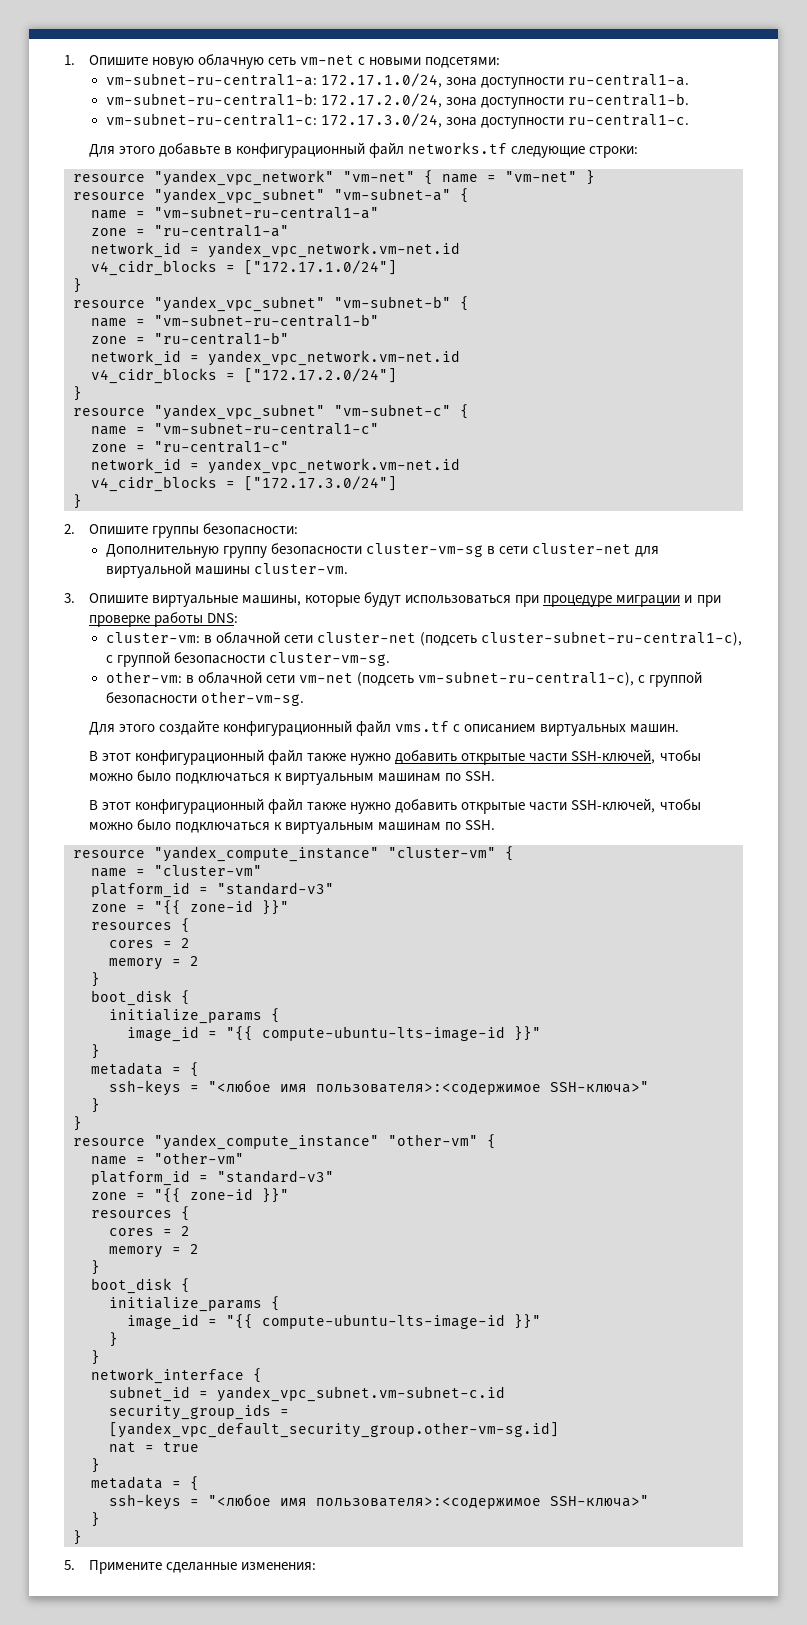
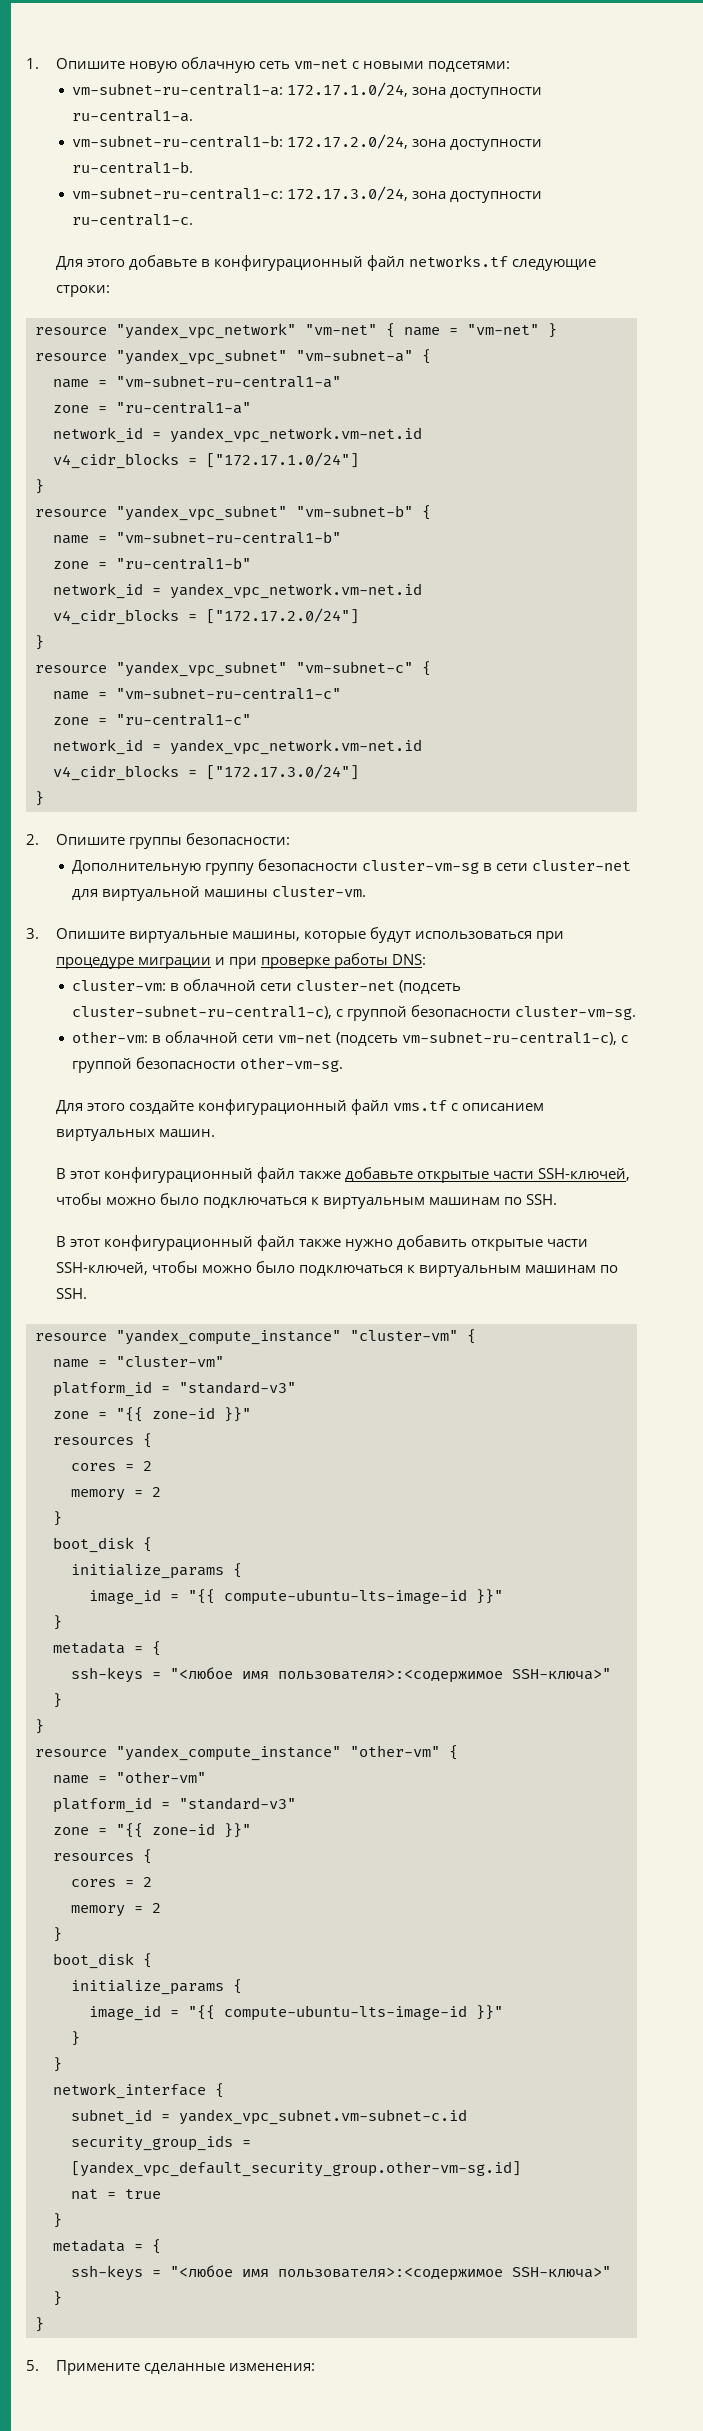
[350,750,458,765] нужно добавить -> [344,1167,413,1182] добавьте

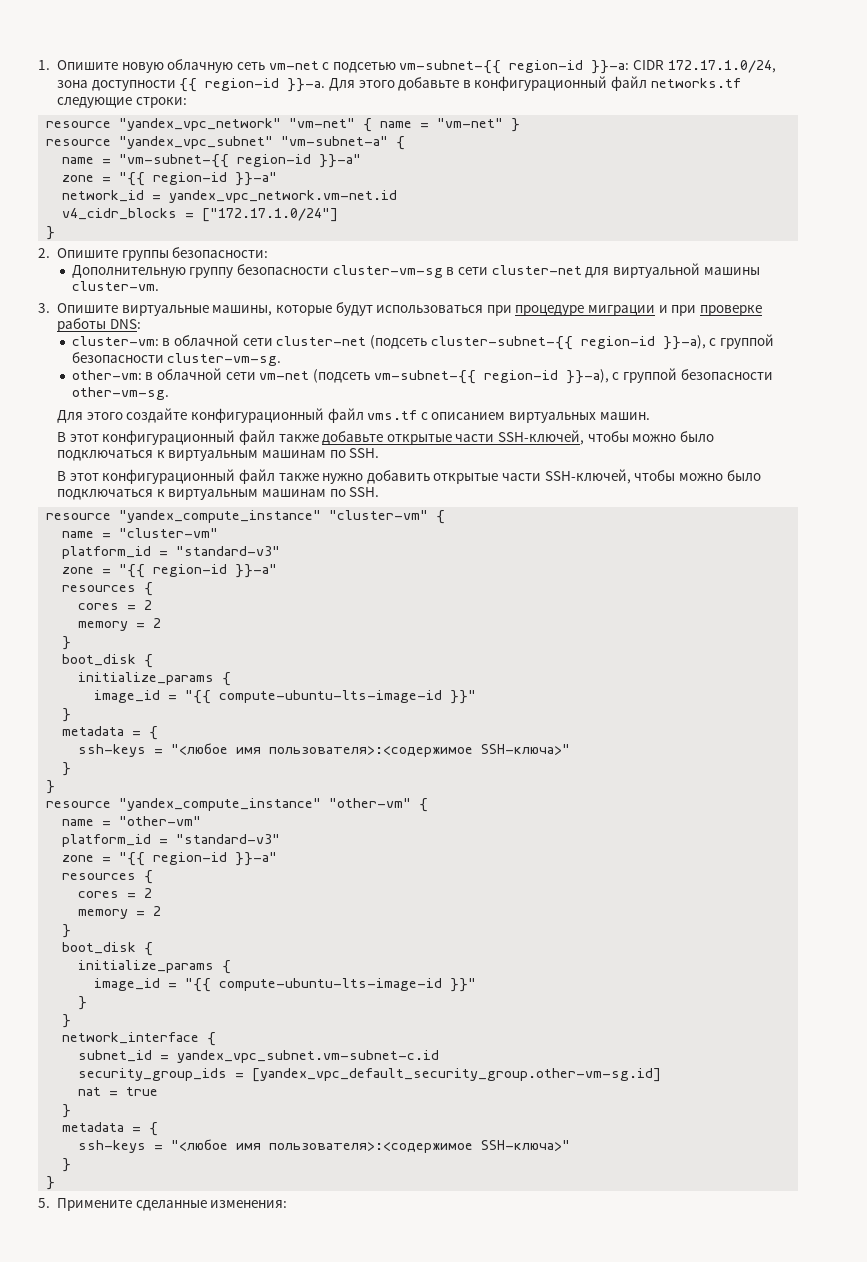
[362,61,510,72] [72,82,543,99] [72,110,194,122] [72,134,543,151] [72,161,194,174] [72,186,543,203] [72,214,194,226] новыми подсетями: // vm-subnet-ru-central1-a: 172.17.1.0/24, зона доступности ru-central1-a. // vm-subnet-ru-central1-b: 172.17.2.0/24, зона доступности ru-central1-b. // vm-subnet-ru-central1-c: 172.17.3.0/24, зона доступности ru-central1-c. // -> [332,60,776,74] [56,78,326,92] подсетью vm-subnet-{{ region-id }}-a: CIDR 172.17.1.0/24, зона доступности {{ region-id }}-a.
[116,375,341,388] [53,402,251,414] "vm-subnet-ru-central1-a" // zone = "ru-central1-a" -> [119,154,362,168] [62,172,278,186] "vm-subnet-{{ region-id }}-a" // zone = "{{ region-id }}-a"
[35,505,431,521] [53,531,341,544] [53,557,251,570] [53,583,422,599] [53,608,359,625] [35,635,44,650] [35,661,431,677] [53,687,341,700] [53,714,251,726] [53,739,422,755] [53,764,359,781] [35,791,44,806] // resource "yandex_vpc_subnet" "vm-subnet-b" { // name = "vm-subnet-ru-central1-b" // zone = "ru-central1-b" // network_id = yandex_vpc_network.vm-net.id // v4_cidr_blocks = ["172.17.2.0/24"] // } // resource "yandex_vpc_subnet" "vm-subnet-c" { // name = "vm-subnet-ru-central1-c" // zone = "ru-central1-c" // network_id = yandex_vpc_network.vm-net.id // v4_cidr_blocks = ["172.17.3.0/24"] // } -> (56, 233) none
[72,1005,333,1019] cluster-subnet-ru-central1-c), -> [430,335,706,350] cluster-subnet-{{ region-id }}-a),
[402,1031,618,1045] vm-subnet-ru-central1-c), -> [373,369,609,384] vm-subnet-{{ region-id }}-a),
[152,1407,251,1422] zone-id }}" -> [153,564,278,578] region-id }}-a"
[152,1823,251,1838] zone-id }}" -> [153,852,278,866] region-id }}-a"

